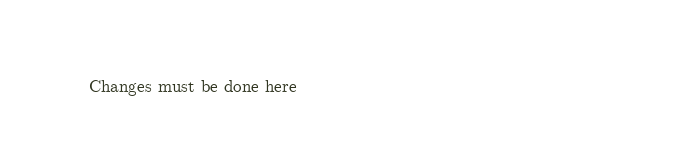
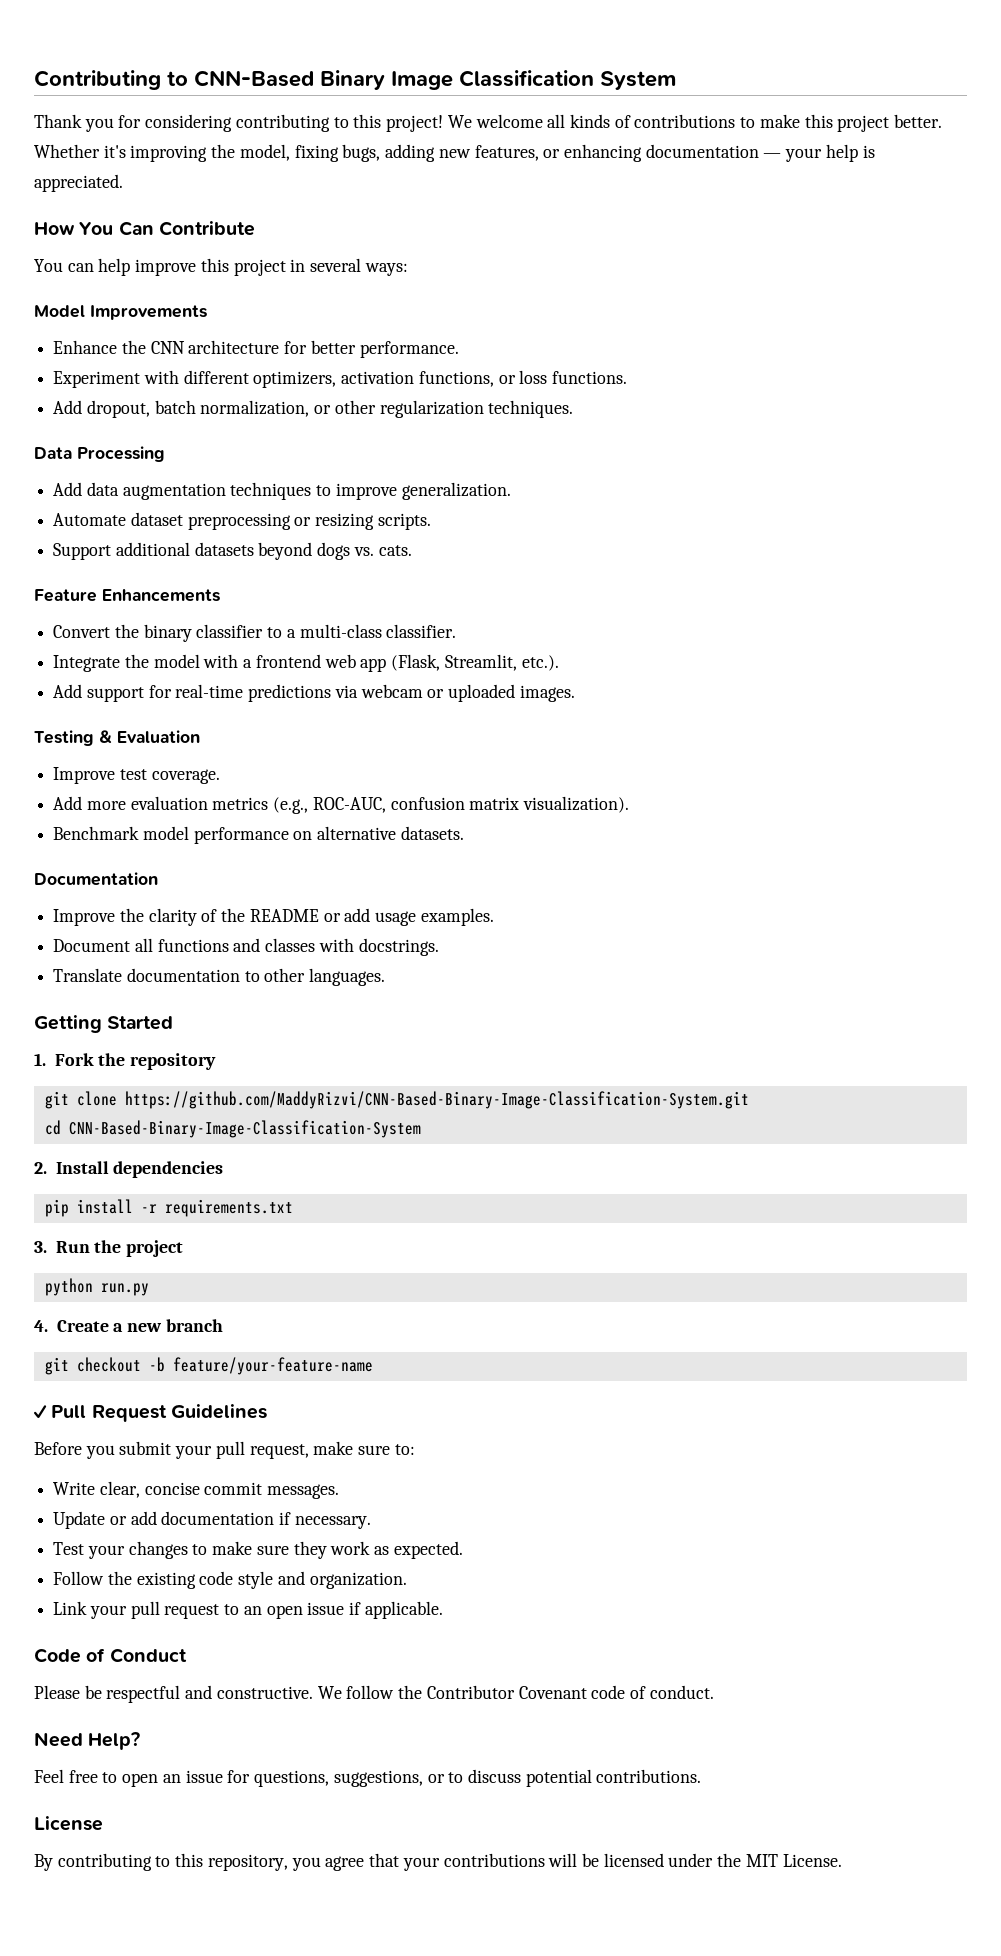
[89,80,297,96] Changes must be done here -> [34,70,676,90] [34,114,943,132] [34,144,875,162] [34,174,123,192] [34,221,255,236] [34,258,408,276] [34,305,207,320] [53,340,459,358] [53,370,628,388] [53,400,574,418] [34,446,165,462] [53,482,511,500] [53,512,431,530] [53,542,412,560] [34,589,220,602] [53,624,457,642] [53,654,559,672] [53,684,575,702] [34,730,200,746] [53,767,220,784] [53,796,630,814] [53,826,464,844] [34,872,158,886] [53,908,494,926] [53,938,439,956] [53,968,386,986] [34,1015,174,1033] [34,1053,217,1070] [44,1091,749,1109] [44,1120,421,1138] [34,1161,224,1178] [44,1199,293,1217] [34,1240,184,1257] [44,1278,149,1296] [34,1319,223,1332] [44,1357,373,1375] [34,1404,267,1422] [34,1441,415,1459] [53,1481,340,1499] [53,1511,371,1529] [53,1541,463,1559] [53,1571,407,1589] [53,1601,443,1619] [34,1648,187,1663] [34,1685,714,1703] [34,1732,141,1750] [34,1769,702,1787] [34,1816,103,1831] [34,1853,842,1871] Contributing to CNN-Based Binary Image Classification System // Thank you for considering contributing to this project! We welcome all kinds of contributions to make this project better. Whether it's improving the model, fixing bugs, adding new features, or enhancing documentation — your help is appreciated. // How You Can Contribute // You can help improve this project in several ways: // Model Improvements // Enhance the CNN architecture for better performance. // Experiment with different optimizers, activation functions, or loss functions. // Add dropout, batch normalization, or other regularization techniques. // Data Processing // Add data augmentation techniques to improve generalization. // Automate dataset preprocessing or resizing scripts. // Support additional datasets beyond dogs vs. cats. // Feature Enhancements // Convert the binary classifier to a multi-class classifier. // Integrate the model with a frontend web app (Flask, Streamlit, etc.). // Add support for real-time predictions via webcam or uploaded images. // Testing & Evaluation // Improve test coverage. // Add more evaluation metrics (e.g., ROC-AUC, confusion matrix visualization). // Benchmark model performance on alternative datasets. // Documentation // Improve the clarity of the README or add usage examples. // Document all functions and classes with docstrings. // Translate documentation to other languages. // Getting Started // 1. Fork the repository // git clone https://github.com/MaddyRizvi/CNN-Based-Binary-Image-Classification-System.git // cd CNN-Based-Binary-Image-Classification-System // 2. Install dependencies // pip install -r requirements.txt // 3. Run the project // python run.py // 4. Create a new branch // git checkout -b feature/your-feature-name // ✓ Pull Request Guidelines // Before you submit your pull request, make sure to: // Write clear, concise commit messages. // Update or add documentation if necessary. // Test your changes to make sure they work as expected. // Follow the existing code style and organization. // Link your pull request to an open issue if applicable. // Code of Conduct // Please be respectful and constructive. We follow the Contributor Covenant code of conduct. // Need Help? // Feel free to open an issue for questions, suggestions, or to discuss potential contributions. // License // By contributing to this repository, you agree that your contributions will be licensed under the MIT License.

